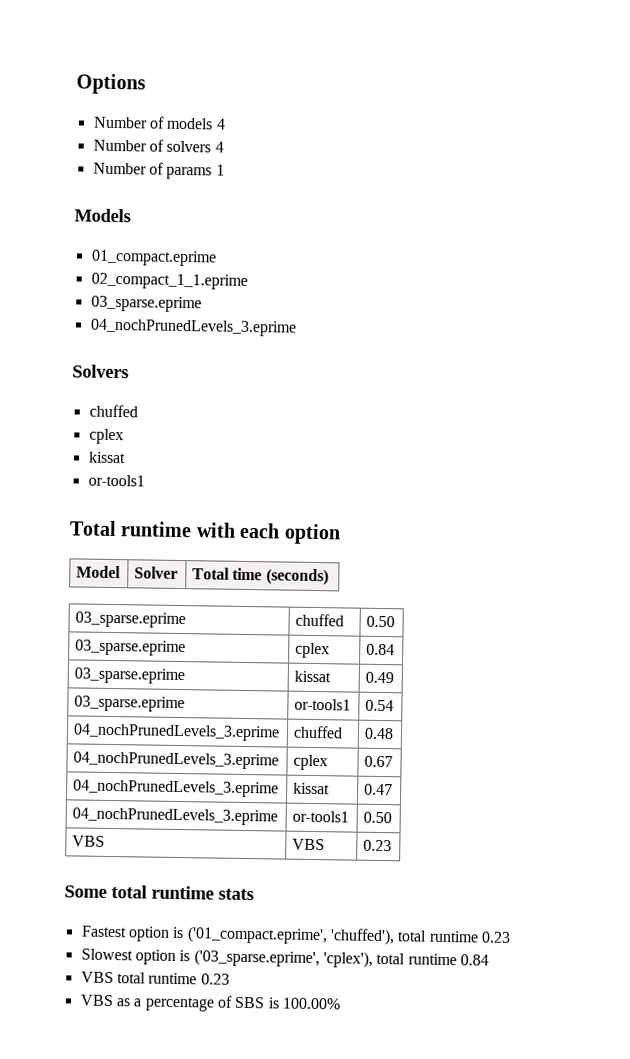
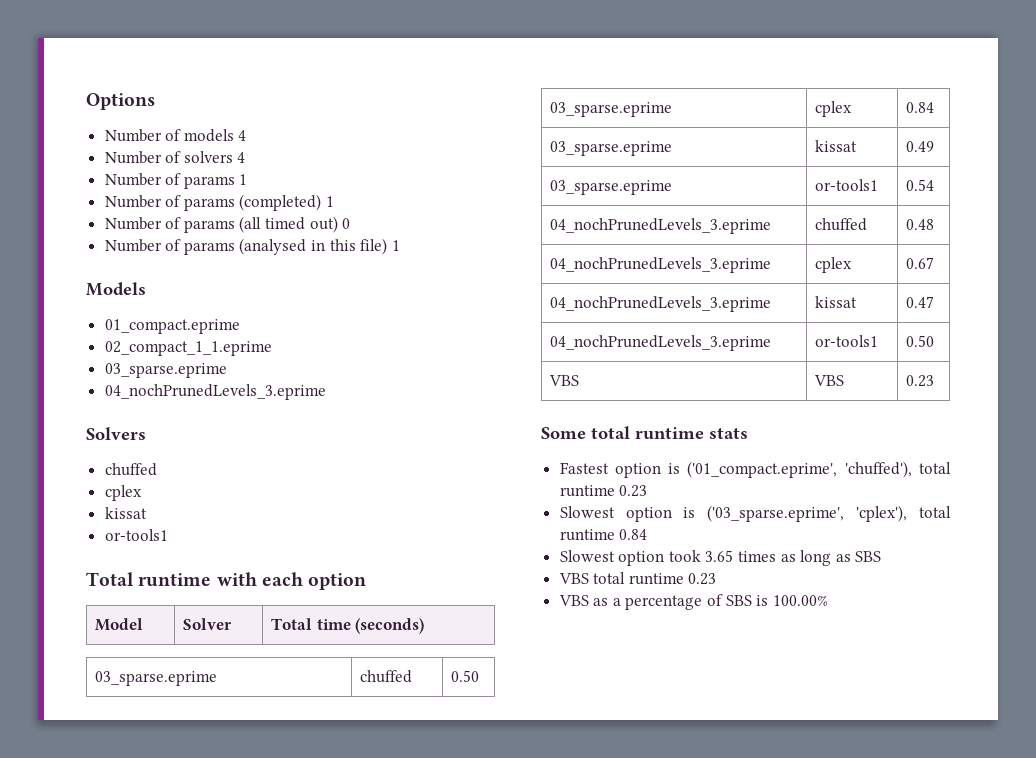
(225, 170) none -> [104,194,335,211] [104,216,351,233] [104,238,400,255] // Number of params (completed) 1 // Number of params (all timed out) 0 // Number of params (analysed in this file) 1
(489, 960) none -> [559,550,882,566] // Slowest option took 3.65 times as long as SBS

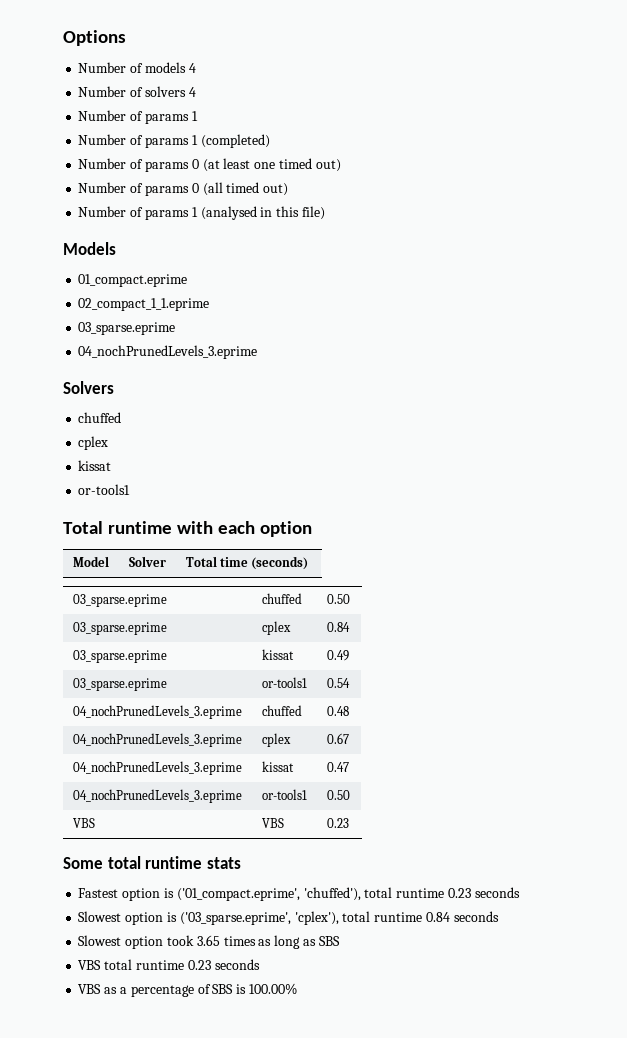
(235, 204) none -> [191,135,198,145] 1
[326,196,335,207] [104,216,351,233] [104,239,235,255] 1 // Number of params (all timed out) 0 // Number of params -> [78,158,341,172] [78,182,289,196] [78,206,198,220] // Number of params 0 (at least one timed out) // Number of params 0 (all timed out) // Number of params 1
[391,240,400,251] 1 -> (325, 213) none
(648, 491) none -> [474,887,520,898] seconds
(648, 534) none -> [453,911,499,922] seconds
(717, 579) none -> [214,959,260,970] seconds

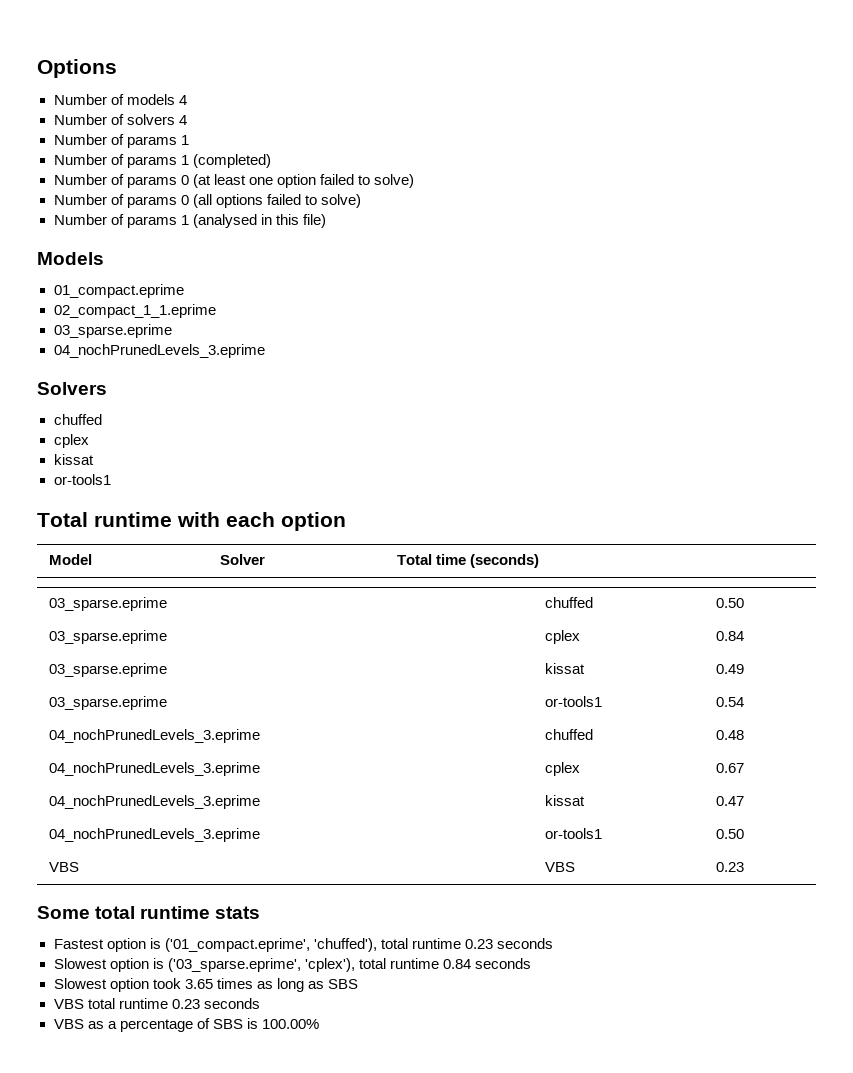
[278,158,341,172] timed out) -> [276,174,415,188] option failed to solve)
[226,182,289,196] timed out) -> [215,194,361,208] options failed to solve)

